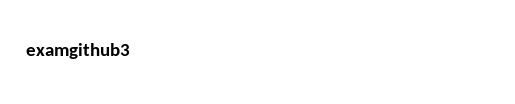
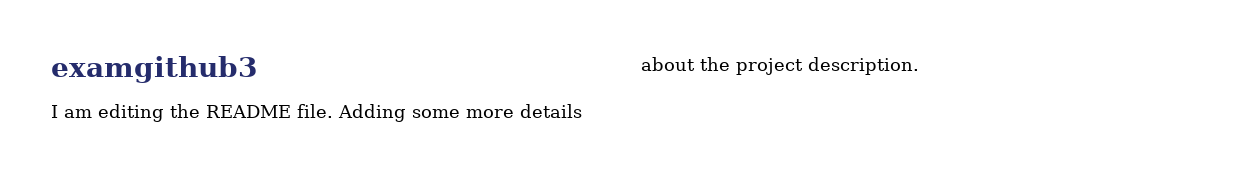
(130, 51) none -> [51,104,582,122] [641,57,919,75] // I am editing the README file. Adding some more details about the project description.

